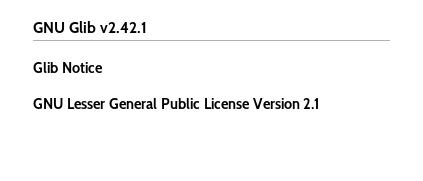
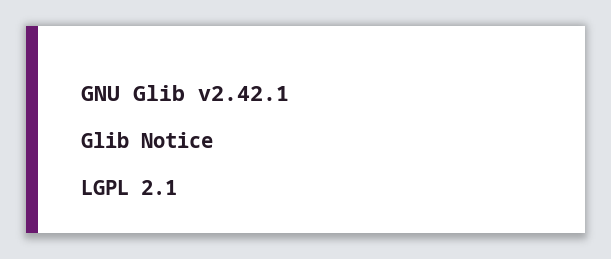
[33,98,300,109] GNU Lesser General Public License Version -> [81,180,129,195] LGPL

